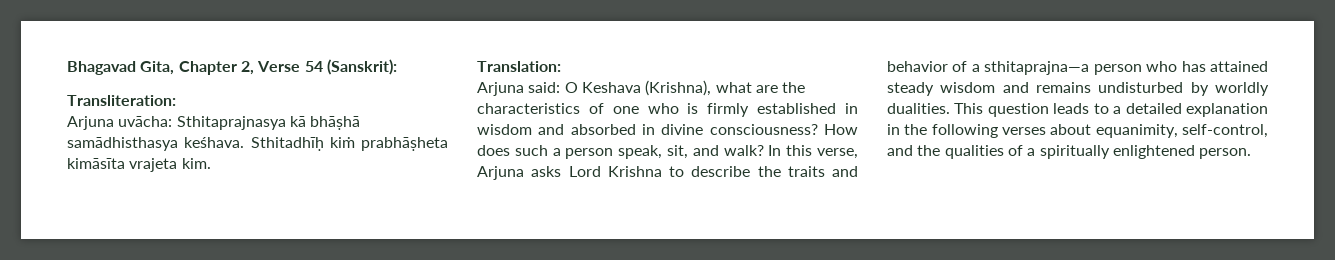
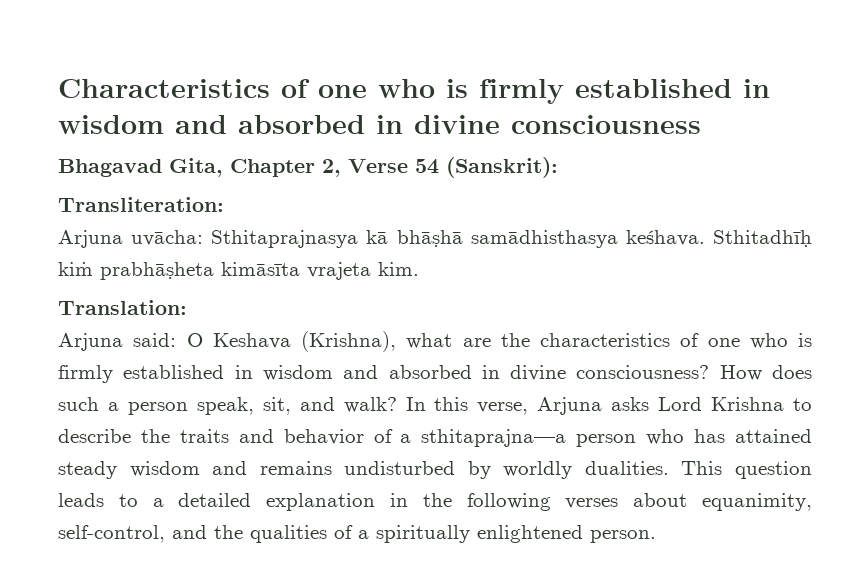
(67, 68) none -> [58,79,770,104] [58,115,701,134] Characteristics of one who is firmly established in wisdom and absorbed in divine consciousness //

